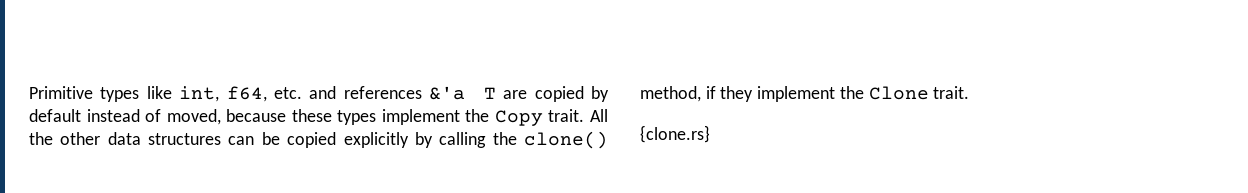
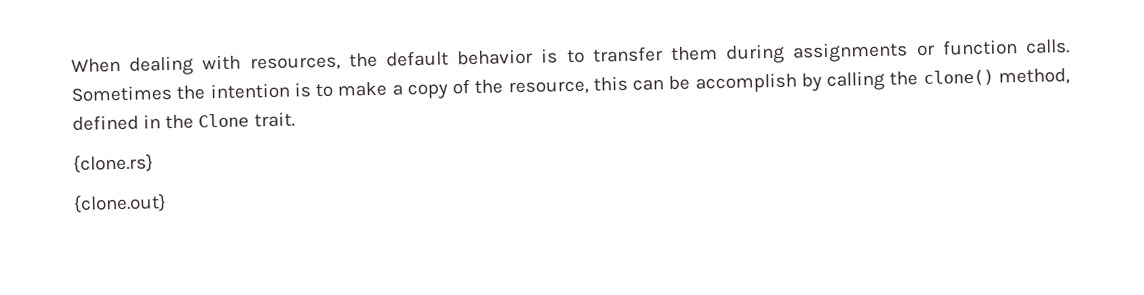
[29,86,609,102] [29,109,608,126] [29,132,409,148] Primitive types like int, f64, etc. and references &'a T are copied by default instead of moved, because these types implement the Copy trait. All the other data structures can be copied explicitly -> [71,39,1071,76] [71,72,797,102] When dealing with resources, the default behavior is to transfer them during assignments or function calls. Sometimes the intention is to make a copy of the resource, this can be accomplish
[705,86,836,102] if they implement -> [72,114,162,131] defined in
(710, 134) none -> [73,193,167,213] // {clone.out}

